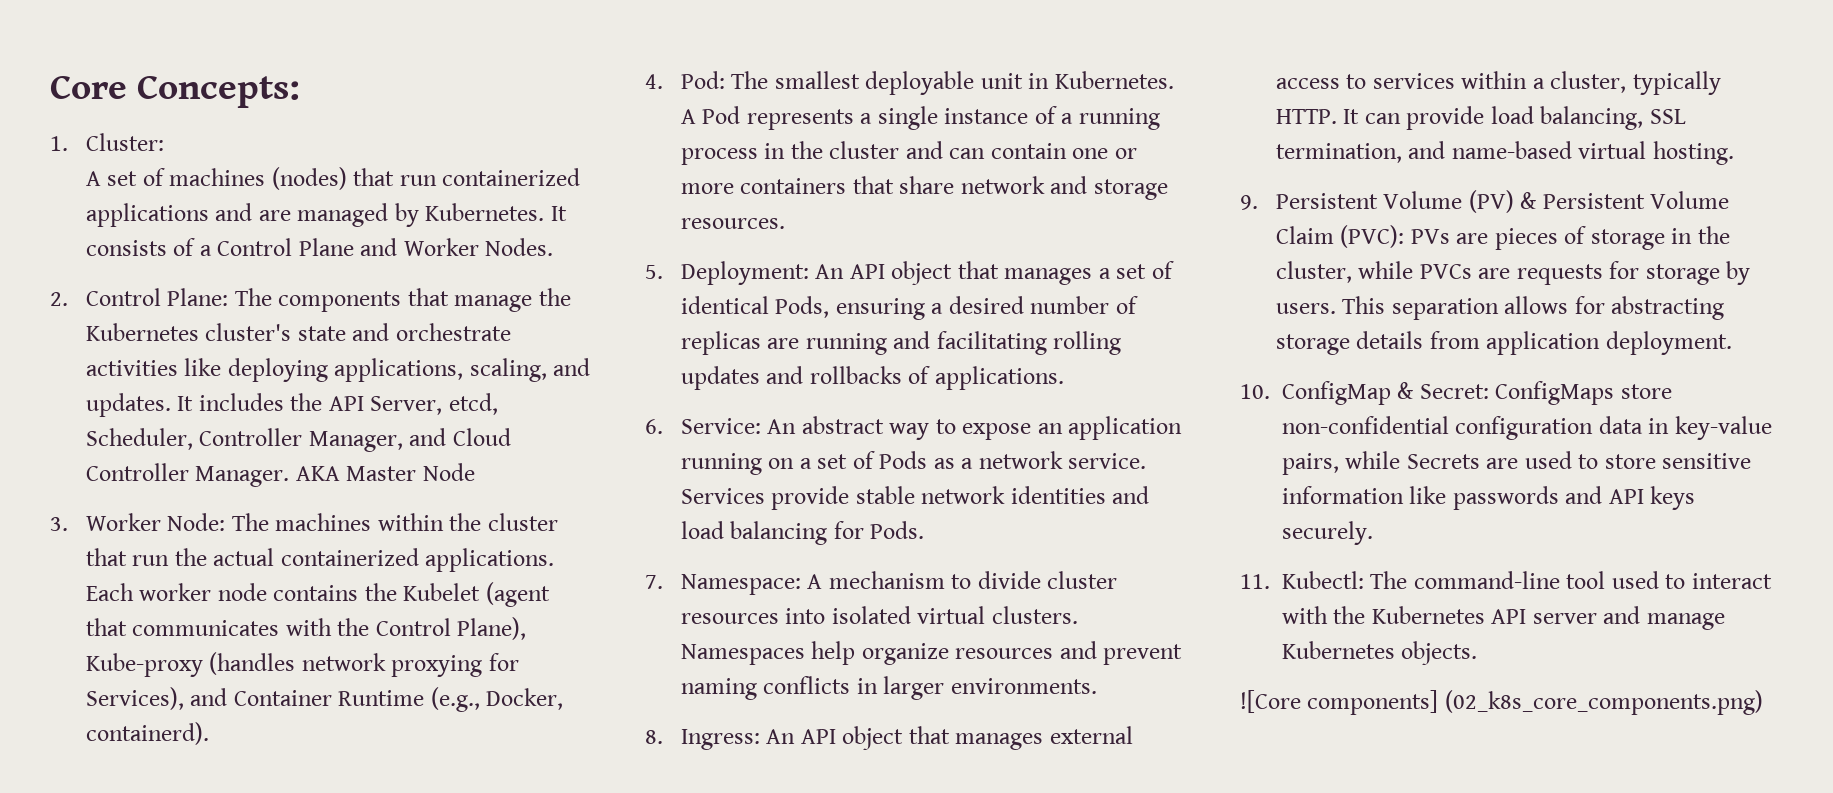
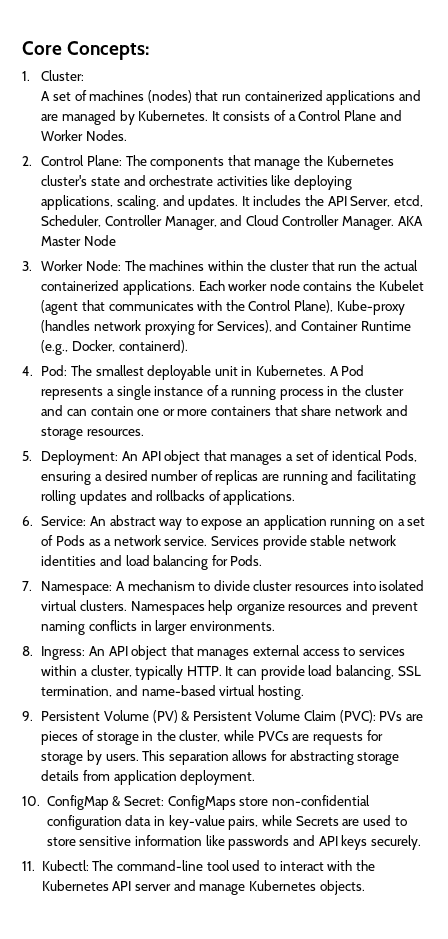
[1240,690,1763,715] // ![Core components] (02_k8s_core_components.png) -> (365, 887) none

